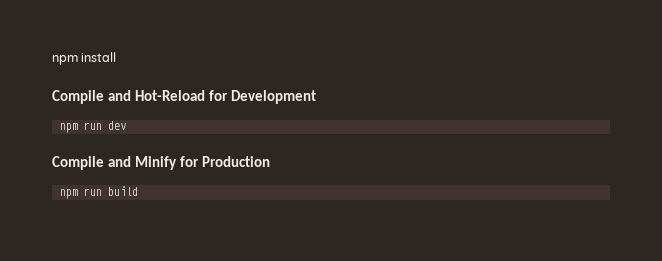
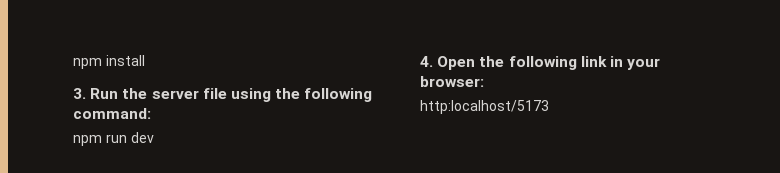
[52,90,317,104] [59,121,126,133] [52,156,270,170] [59,186,138,199] Compile and Hot-Reload for Development // npm run dev // Compile and Minify for Production // npm run build -> [73,88,373,102] [73,108,151,119] [73,132,154,146] [420,56,661,70] [420,76,484,87] [420,100,549,114] 3. Run the server file using the following command: // npm run dev // 4. Open the following link in your browser: // http:localhost/5173

